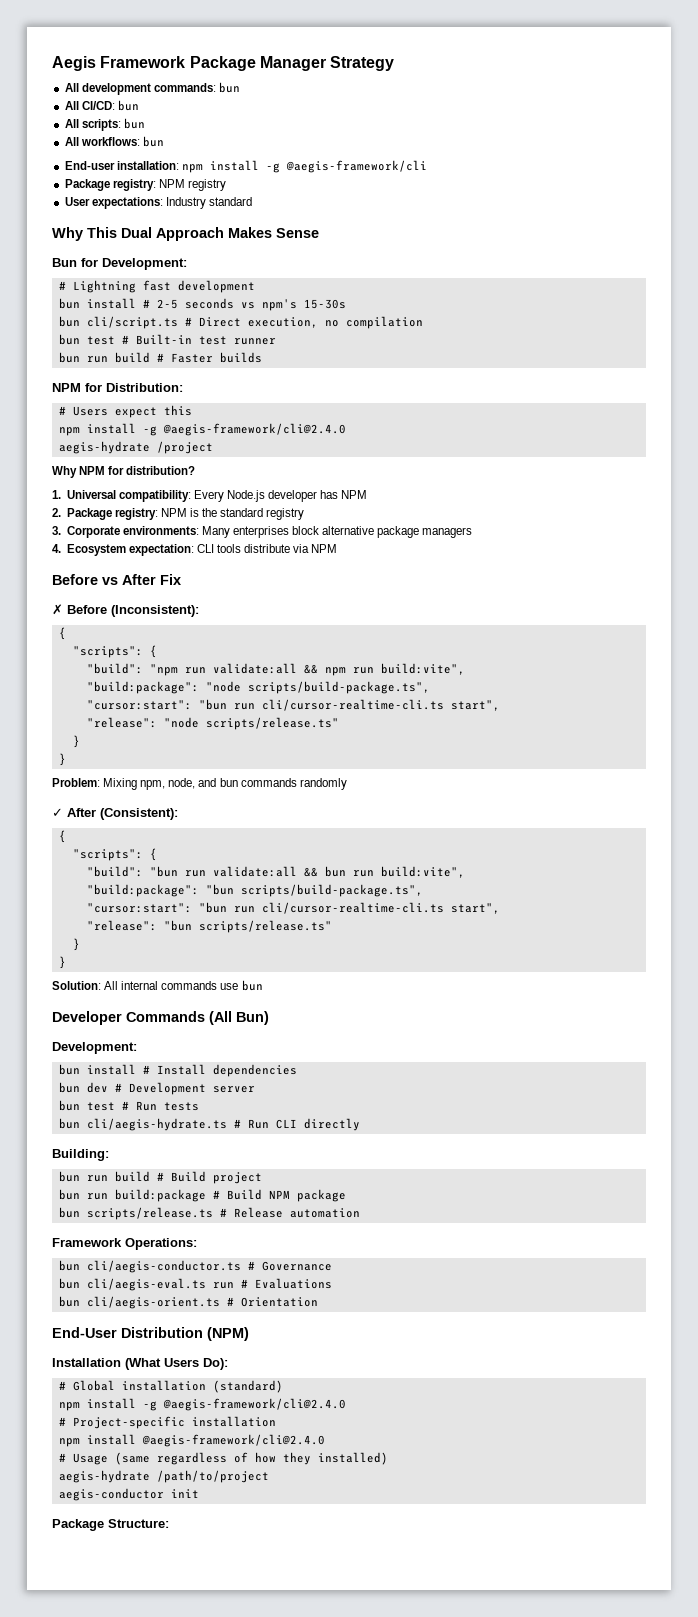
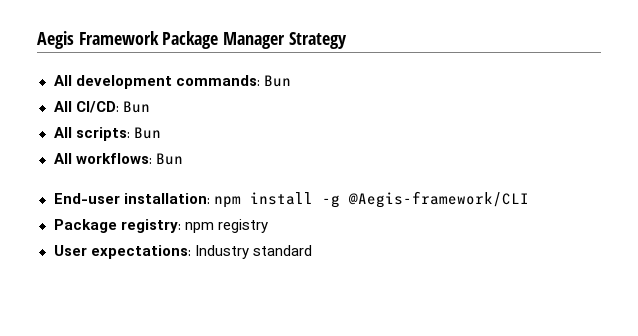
[218,82,240,93] bun -> [263,75,291,87] Bun
[117,100,139,111] bun -> [122,101,150,113] Bun
[123,118,145,129] bun -> [133,127,161,139] Bun
[142,136,164,147] bun -> [155,153,183,165] Bun
[285,160,427,173] [64,179,185,191] @aegis-framework/cli // Package registry: NPM -> [347,191,529,208] [53,219,214,233] @Aegis-framework/CLI // Package registry: npm
[52,227,319,241] [52,258,187,270] [58,280,255,293] [58,298,346,311] [58,316,423,329] [58,334,276,345] [58,352,262,363] [52,383,183,392] [58,405,192,418] [58,423,346,436] [58,441,213,454] [52,466,196,478] [52,490,368,502] [52,508,305,520] [52,526,473,538] [52,544,338,556] [52,574,181,585] [52,604,199,617] [58,627,66,640] [72,645,157,658] [86,663,465,676] [86,681,430,694] [86,699,500,711] [86,717,339,730] [72,735,80,748] [58,753,66,766] [52,778,347,790] [52,808,178,820] [58,830,66,843] [72,848,157,861] [86,866,465,878] [86,884,423,897] [86,902,500,914] [86,920,332,933] [72,938,80,951] [58,956,66,969] [52,980,263,991] [52,1011,269,1025] [52,1042,137,1054] [58,1064,297,1077] [58,1082,255,1095] [58,1100,199,1111] [58,1118,360,1131] [52,1149,109,1161] [58,1171,262,1184] [58,1189,346,1202] [58,1207,360,1220] [52,1238,197,1250] [58,1260,332,1273] [58,1278,332,1291] [58,1296,318,1309] [52,1327,249,1341] [52,1358,228,1370] [58,1380,283,1393] [58,1398,346,1411] [58,1416,276,1429] [58,1434,325,1447] [58,1452,388,1465] [58,1470,269,1483] [58,1488,199,1501] [52,1519,169,1531] // Why This Dual Approach Makes Sense // Bun for Development: // # Lightning fast development // bun install # 2-5 seconds vs npm's 15-30s // bun cli/script.ts # Direct execution, no compilation // bun test # Built-in test runner // bun run build # Faster builds // NPM for Distribution: // # Users expect this // npm install -g @aegis-framework/cli@2.4.0 // aegis-hydrate /project // Why NPM for distribution? // 1. Universal compatibility: Every Node.js developer has NPM // 2. Package registry: NPM is the standard registry // 3. Corporate environments: Many enterprises block alternative package managers // 4. Ecosystem expectation: CLI tools distribute via NPM // Before vs After Fix // ✗ Before (Inconsistent): // { // "scripts": { // "build": "npm run validate:all && npm run build:vite", // "build:package": "node scripts/build-package.ts", // "cursor:start": "bun run cli/cursor-realtime-cli.ts start", // "release": "node scripts/release.ts" // } // } // Problem: Mixing npm, node, and bun commands randomly // ✓ After (Consistent): // { // "scripts": { // "build": "bun run validate:all && bun run build:vite", // "build:package": "bun scripts/build-package.ts", // "cursor:start": "bun run cli/cursor-realtime-cli.ts start", // "release": "bun scripts/release.ts" // } // } // Solution: All internal commands use bun // Developer Commands (All Bun) // Development: // bun install # Install dependencies // bun dev # Development server // bun test # Run tests // bun cli/aegis-hydrate.ts # Run CLI directly // Building: // bun run build # Build project // bun run build:package # Build NPM package // bun scripts/release.ts # Release automation // Framework Operations: // bun cli/aegis-conductor.ts # Governance // bun cli/aegis-eval.ts run # Evaluations // bun cli/aegis-orient.ts # Orientation // End-User Distribution (NPM) // Installation (What Users Do): // # Global installation (standard) // npm install -g @aegis-framework/cli@2.4.0 // # Project-specific installation // npm install @aegis-framework/cli@2.4.0 // # Usage (same regardless of how they installed) // aegis-hydrate /path/to/project // aegis-conductor init // Package Structure: -> (312, 250) none

